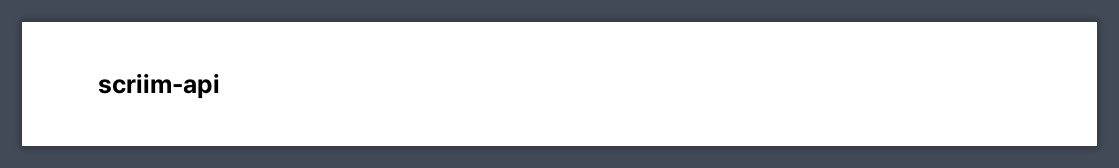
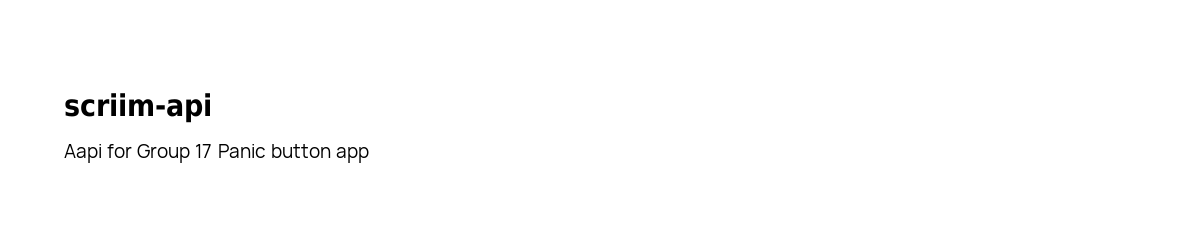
(220, 86) none -> [64,144,369,163] // Aapi for Group 17 Panic button app

